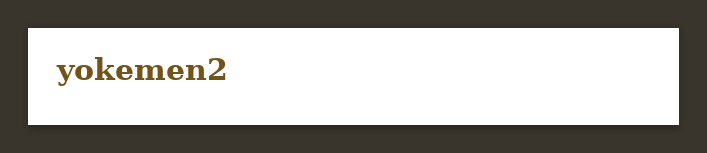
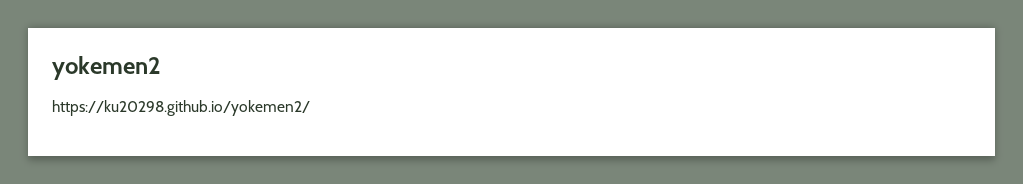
(228, 71) none -> [52,100,310,116] // https://ku20298.github.io/yokemen2/

